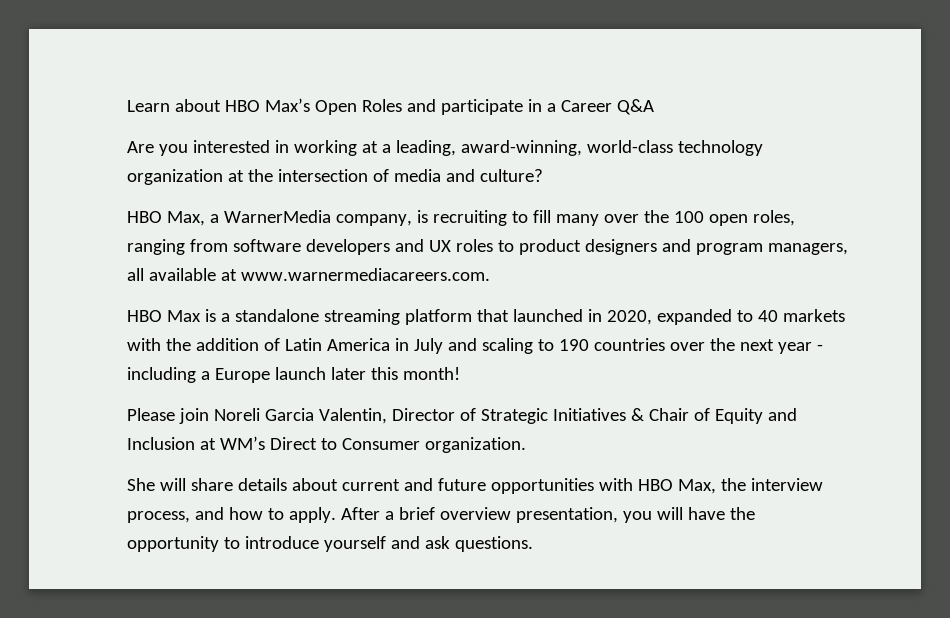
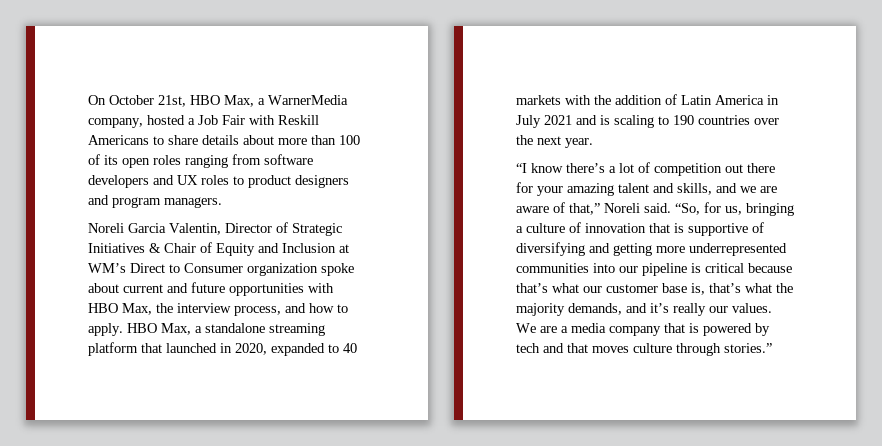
[127,98,654,115] [127,140,763,156] [127,169,543,185] Learn about HBO Max’s Open Roles and participate in a Career Q&A // Are you interested in working at a leading, award-winning, world-class technology organization at the intersection of media and culture? // -> [88,95,186,107] On October 21st,
[416,210,795,226] is recruiting to fill many over the 100 open roles, -> [147,115,319,125] [88,135,360,145] [88,154,181,168] hosted a Job Fair with Reskill Americans to share details about more than 100 of its open roles
[767,243,848,255] [127,268,490,281] [127,309,216,322] managers, all available at www.warnermediacareers.com. // HBO Max is -> [164,197,222,208] [88,222,342,236] [88,242,349,256] [88,263,354,276] [88,282,334,296] [88,303,348,316] [88,323,191,336] managers. // Noreli Garcia Valentin, Director of Strategic Initiatives & Chair of Equity and Inclusion at WM’s Direct to Consumer organization spoke about current and future opportunities with HBO Max, the interview process, and how to apply. HBO Max,
[447,338,477,351] and -> [544,115,610,125] 2021 and is
[777,342,823,354] [127,367,460,383] [127,408,797,424] [127,436,526,453] [127,478,823,494] [127,507,755,523] [127,536,533,552] year - including a Europe launch later this month! // Please join Noreli Garcia Valentin, Director of Strategic Initiatives & Chair of Equity and Inclusion at WM’s Direct to Consumer organization. // She will share details about current and future opportunities with HBO Max, the interview process, and how to apply. After a brief overview presentation, you will have the opportunity to introduce yourself and ask questions. -> [565,138,593,148] [516,162,775,176] [516,182,777,196] [516,202,794,216] [516,222,764,236] [516,242,787,256] [516,263,792,276] [516,283,793,295] [516,303,772,316] [516,323,770,336] [516,343,772,356] year. // “I know there’s a lot of competition out there for your amazing talent and skills, and we are aware of that,” Noreli said. “So, for us, bringing a culture of innovation that is supportive of diversifying and getting more underrepresented communities into our pipeline is critical because that’s what our customer base is, that’s what the majority demands, and it’s really our values. We are a media company that is powered by tech and that moves culture through stories.”

